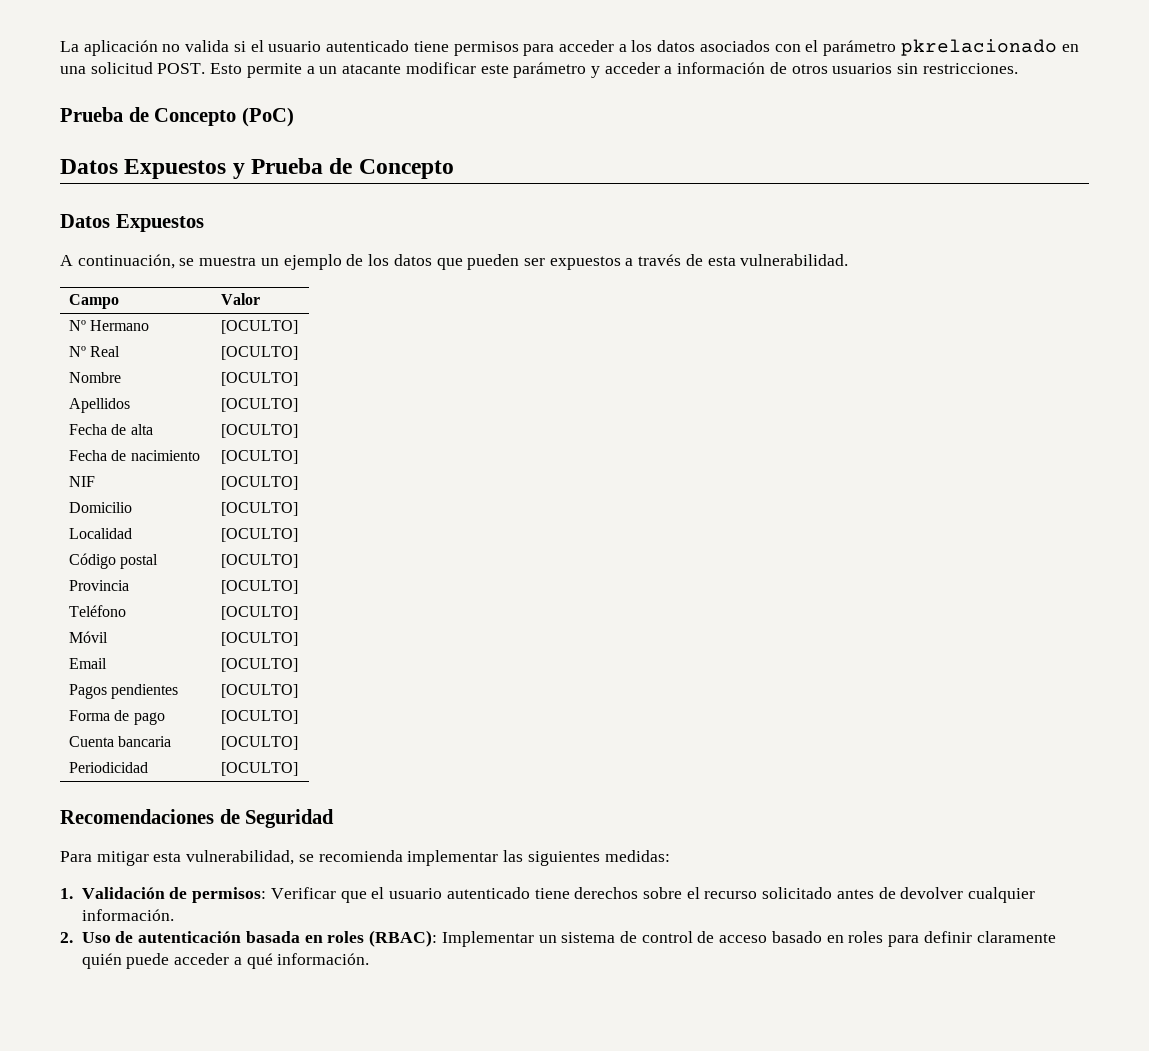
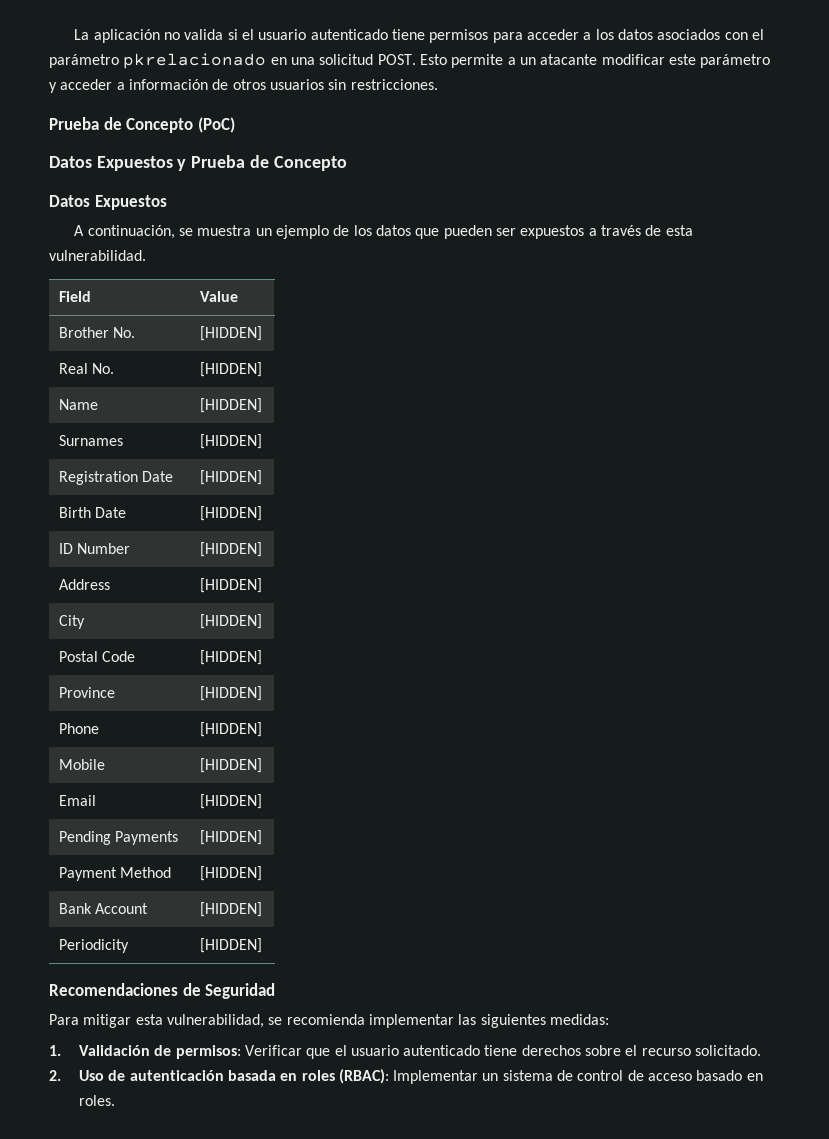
[69,294,120,309] [221,293,261,305] [69,320,150,331] [221,320,299,334] [69,346,121,357] [221,346,299,360] [69,372,122,383] [221,372,299,386] [69,398,131,413] [221,398,299,412] [69,424,153,435] [221,424,299,438] [69,450,200,461] [221,450,299,464] [69,476,96,487] [221,476,299,490] [69,502,133,513] [221,502,299,516] [69,528,133,539] [221,528,299,542] [69,553,159,569] [221,554,299,568] [69,580,130,591] [221,580,299,594] [69,605,127,617] [221,606,299,620] [69,631,109,643] [221,632,299,646] [69,658,108,669] [221,658,299,672] [69,684,179,699] [221,684,299,698] [69,710,165,725] [221,710,299,724] [69,736,172,747] [221,736,299,750] [69,762,149,773] [221,762,299,776] Campo | Valor // Nº Hermano | [OCULTO] // Nº Real | [OCULTO] // Nombre | [OCULTO] // Apellidos | [OCULTO] // Fecha de alta | [OCULTO] // Fecha de nacimiento | [OCULTO] // NIF | [OCULTO] // Domicilio | [OCULTO] // Localidad | [OCULTO] // Código postal | [OCULTO] // Provincia | [OCULTO] // Teléfono | [OCULTO] // Móvil | [OCULTO] // Email | [OCULTO] // Pagos pendientes | [OCULTO] // Forma de pago | [OCULTO] // Cuenta bancaria | [OCULTO] // Periodicidad | [OCULTO] -> [59,291,92,302] [200,291,239,302] [59,327,136,338] [200,326,263,341] [59,363,115,374] [200,362,263,377] [59,399,99,410] [200,398,263,413] [59,435,124,446] [200,434,263,449] [59,471,174,485] [200,470,263,485] [59,507,127,518] [200,506,263,521] [59,543,131,554] [200,542,263,557] [59,579,111,590] [200,578,263,593] [59,615,86,629] [200,614,263,629] [59,651,136,662] [200,650,263,665] [59,687,116,698] [200,686,263,701] [59,723,100,734] [200,722,263,737] [59,759,106,770] [200,758,263,773] [59,795,97,806] [200,794,263,809] [59,831,179,845] [200,830,263,845] [59,867,172,881] [200,866,263,881] [59,903,149,914] [200,902,263,917] [59,939,130,953] [200,938,263,953] Field | Value // Brother No. | [HIDDEN] // Real No. | [HIDDEN] // Name | [HIDDEN] // Surnames | [HIDDEN] // Registration Date | [HIDDEN] // Birth Date | [HIDDEN] // ID Number | [HIDDEN] // Address | [HIDDEN] // City | [HIDDEN] // Postal Code | [HIDDEN] // Province | [HIDDEN] // Phone | [HIDDEN] // Mobile | [HIDDEN] // Email | [HIDDEN] // Pending Payments | [HIDDEN] // Payment Method | [HIDDEN] // Bank Account | [HIDDEN] // Periodicity | [HIDDEN]
[762,887,1036,903] [81,909,174,921] solicitado antes de devolver cualquier información. -> [695,1045,762,1056] solicitado.
[848,931,1056,947] [81,953,370,969] roles para definir claramente quién puede acceder a qué información. -> [78,1095,115,1106] roles.

